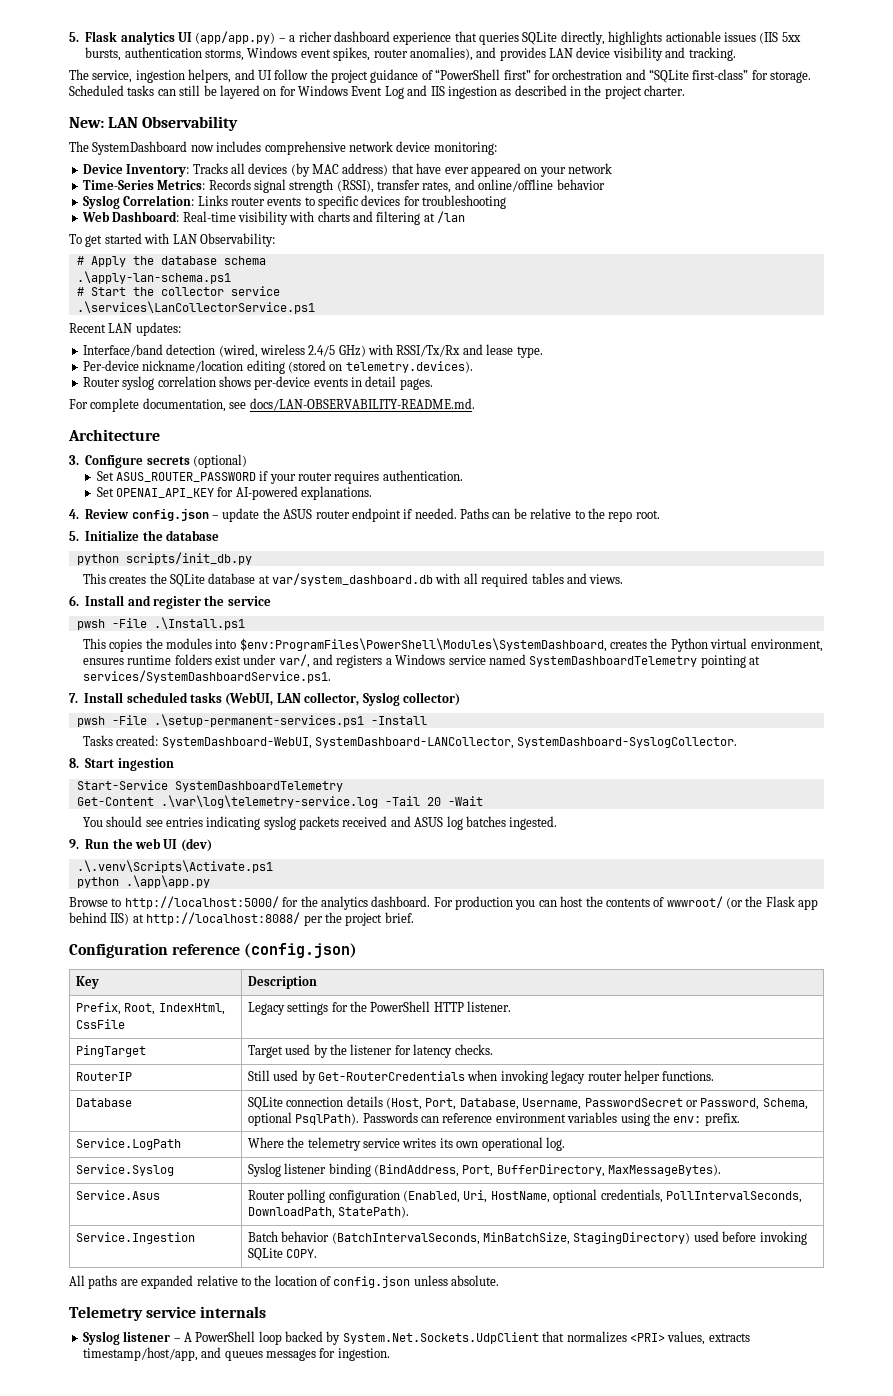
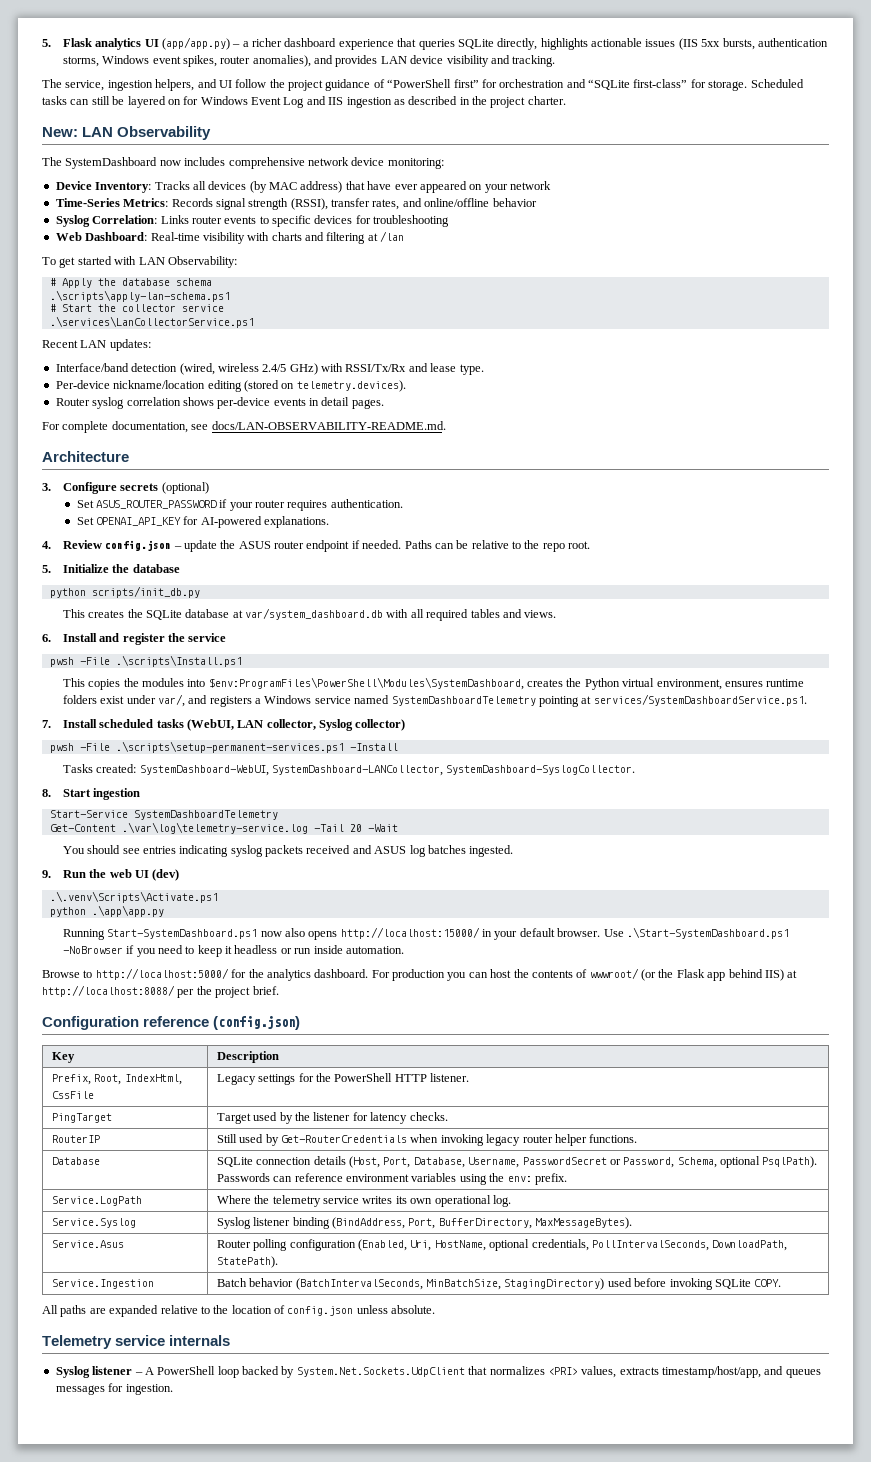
[76,271,231,284] .\apply-lan-schema.ps1 -> [49,290,230,302] .\scripts\apply-lan-schema.ps1
[153,617,245,630] .\Install.ps1 -> [115,655,242,667] .\scripts\Install.ps1
[153,714,364,727] .\setup-permanent-services.ps1 -> [115,741,344,753] .\scripts\setup-permanent-services.ps1
(210, 881) none -> [62,927,789,940] [62,945,404,957] // Running Start-SystemDashboard.ps1 now also opens http://localhost:15000/ in your default browser. Use .\Start-SystemDashboard.ps1 -NoBrowser if you need to keep it headless or run inside automation.

